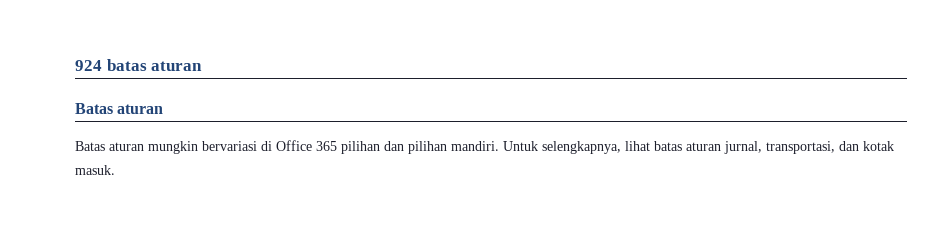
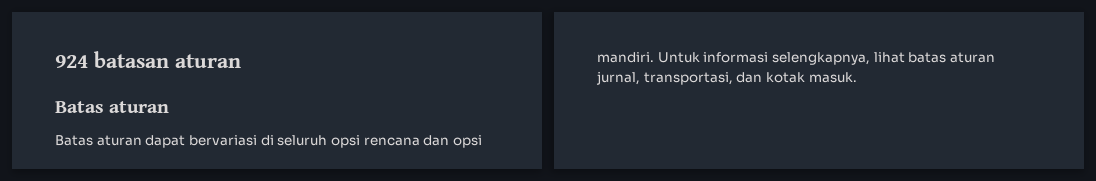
[106,59,147,71] batas -> [94,51,169,68] batasan
[148,141,198,154] mungkin -> [145,135,186,148] dapat
[276,140,447,154] Office 365 pilihan dan pilihan -> [277,135,482,148] seluruh opsi rencana dan opsi
(538, 146) none -> [703,52,769,63] informasi

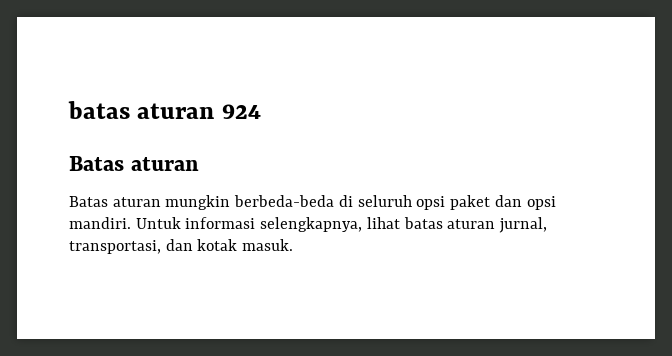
(55, 61) none -> [68,101,215,119] batas aturan
[94,51,241,68] batasan aturan -> (261, 111) none
[145,135,257,148] dapat bervariasi -> [165,195,335,210] mungkin berbeda-beda
[363,137,420,146] rencana -> [450,195,491,210] paket

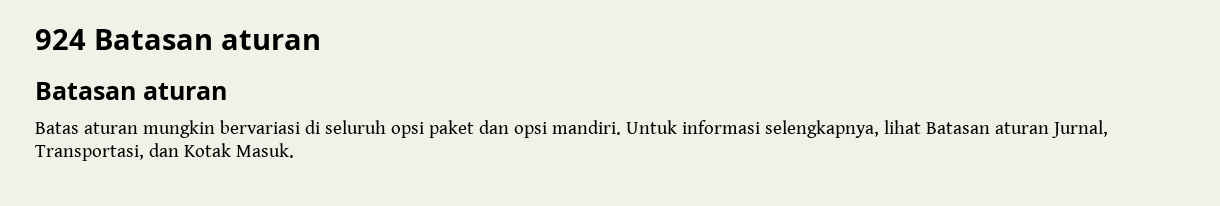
[68,101,261,119] [69,156,124,171] batas aturan 924 // Batas -> [35,29,321,50] [35,82,136,100] 924 Batasan aturan // Batasan
[234,195,335,207] berbeda-beda -> [219,120,300,134] bervariasi
[403,217,548,233] [69,239,294,254] batas aturan jurnal, transportasi, dan kotak masuk. -> [925,120,1108,138] [35,143,294,161] Batasan aturan Jurnal, Transportasi, dan Kotak Masuk.

